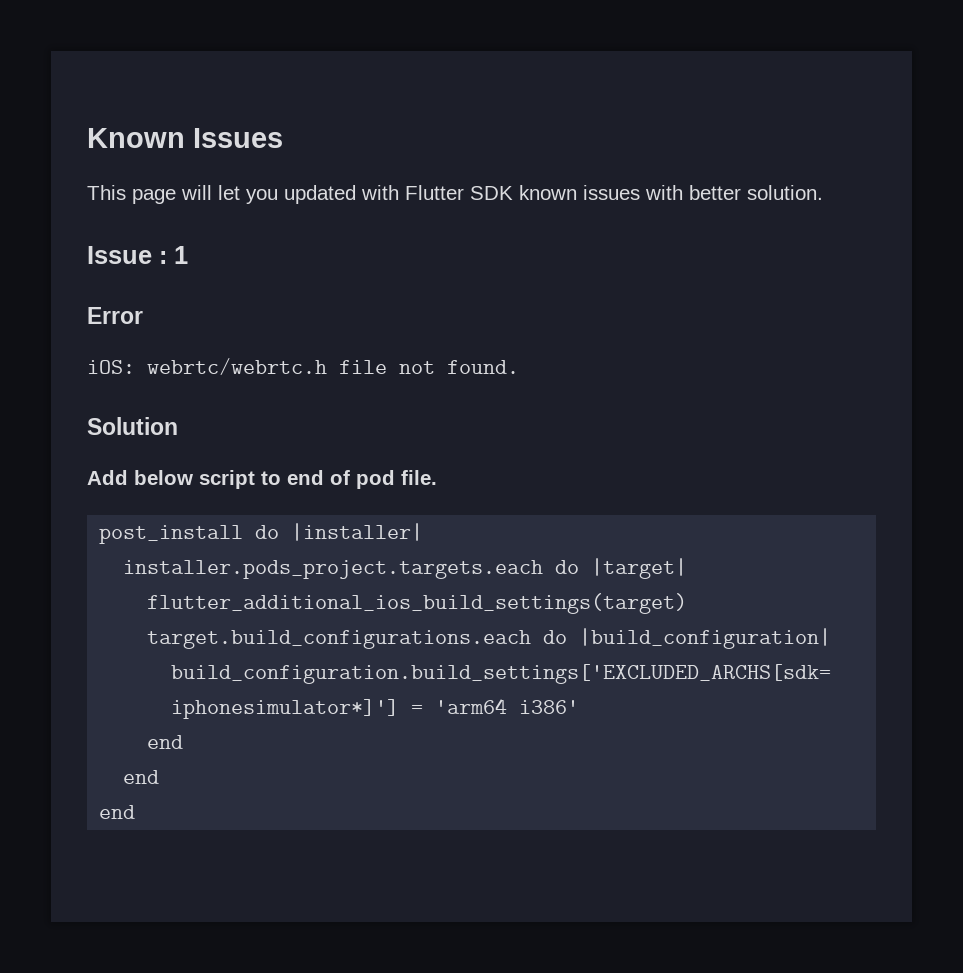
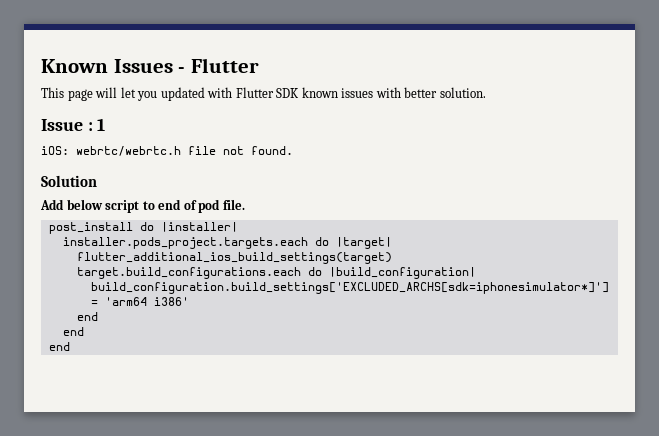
(283, 138) none -> [178,58,259,73] - Flutter
[87,307,143,324] // Error -> (106, 124) none

